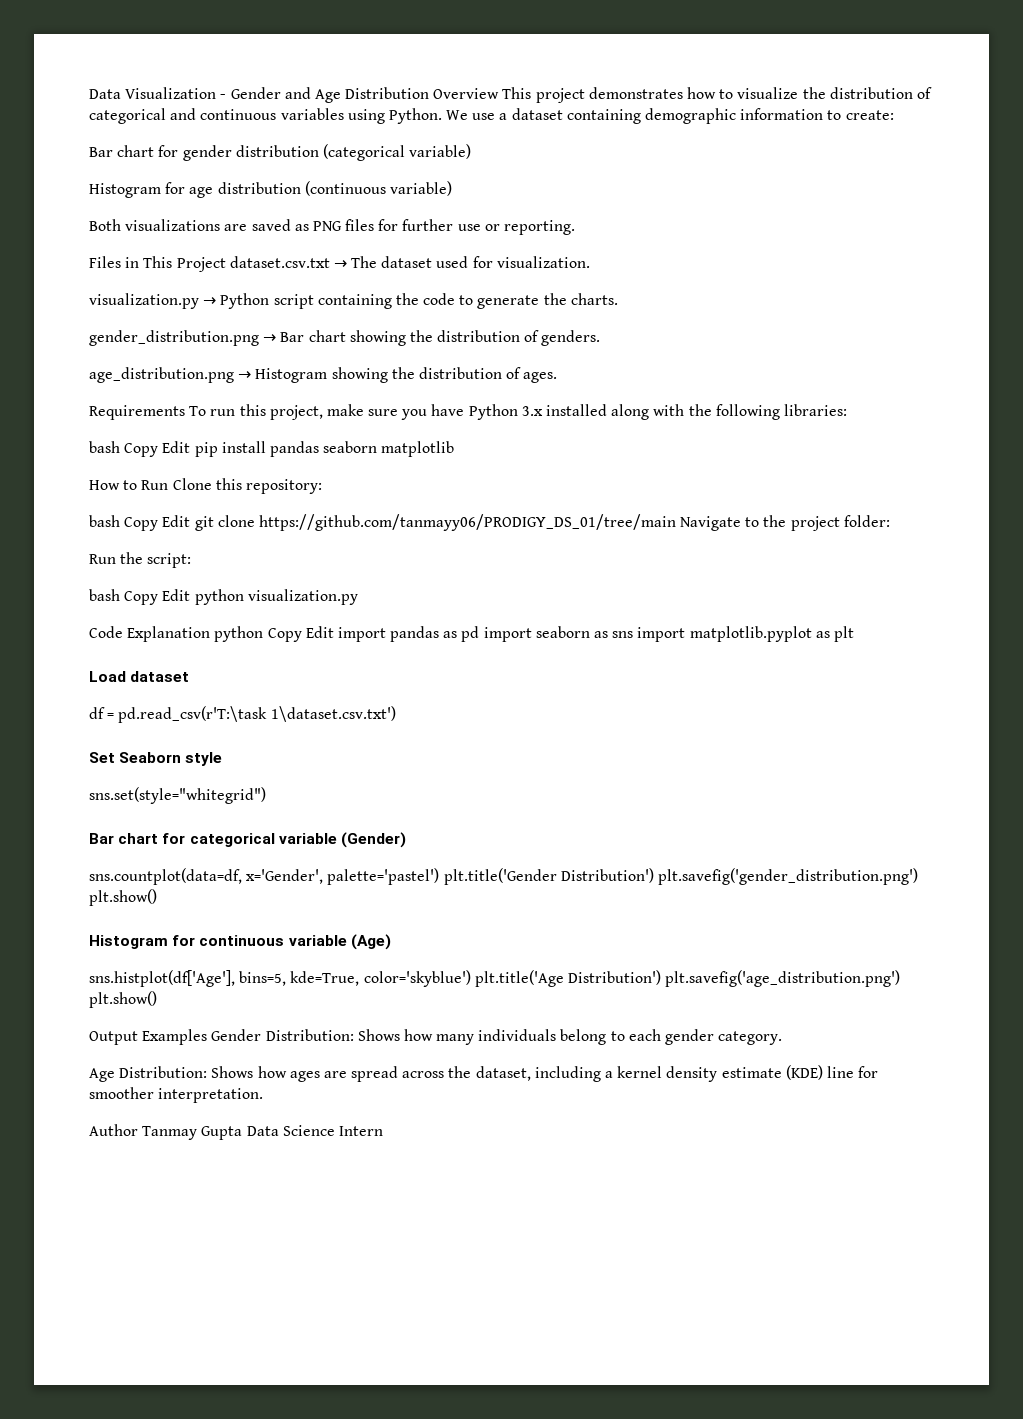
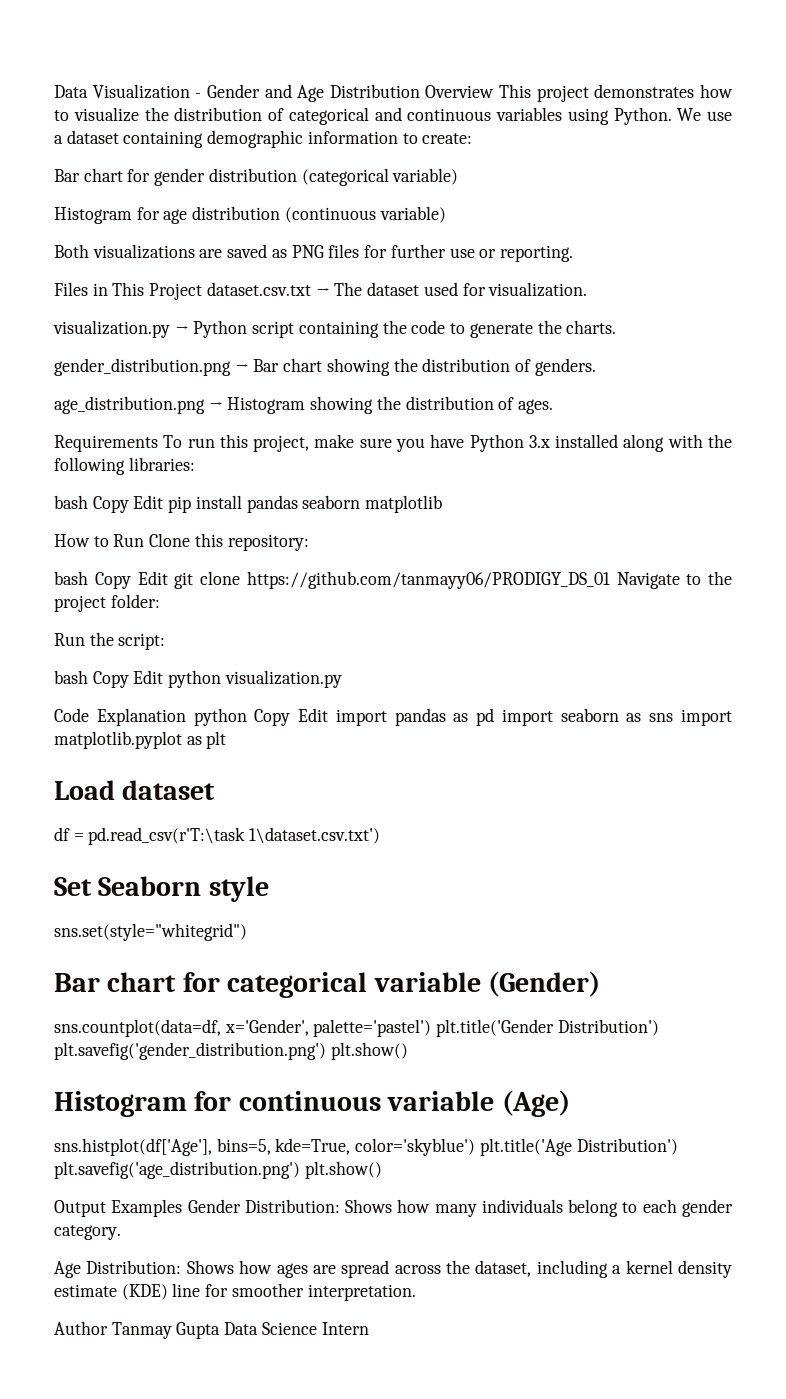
[258,514,676,531] https://github.com/tanmayy06/PRODIGY_DS_01/tree/main -> [246,571,610,589] https://github.com/tanmayy06/PRODIGY_DS_01

